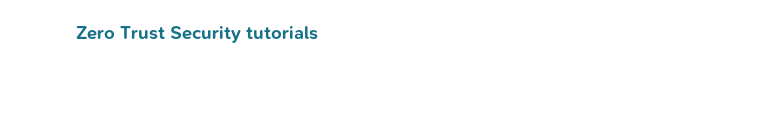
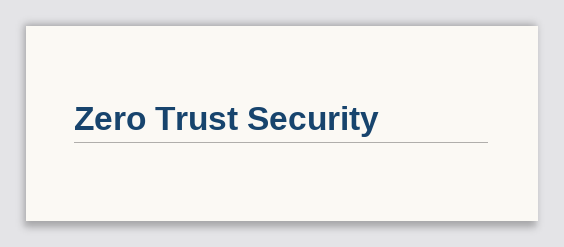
[246,26,318,40] tutorials -> (380, 121) none

